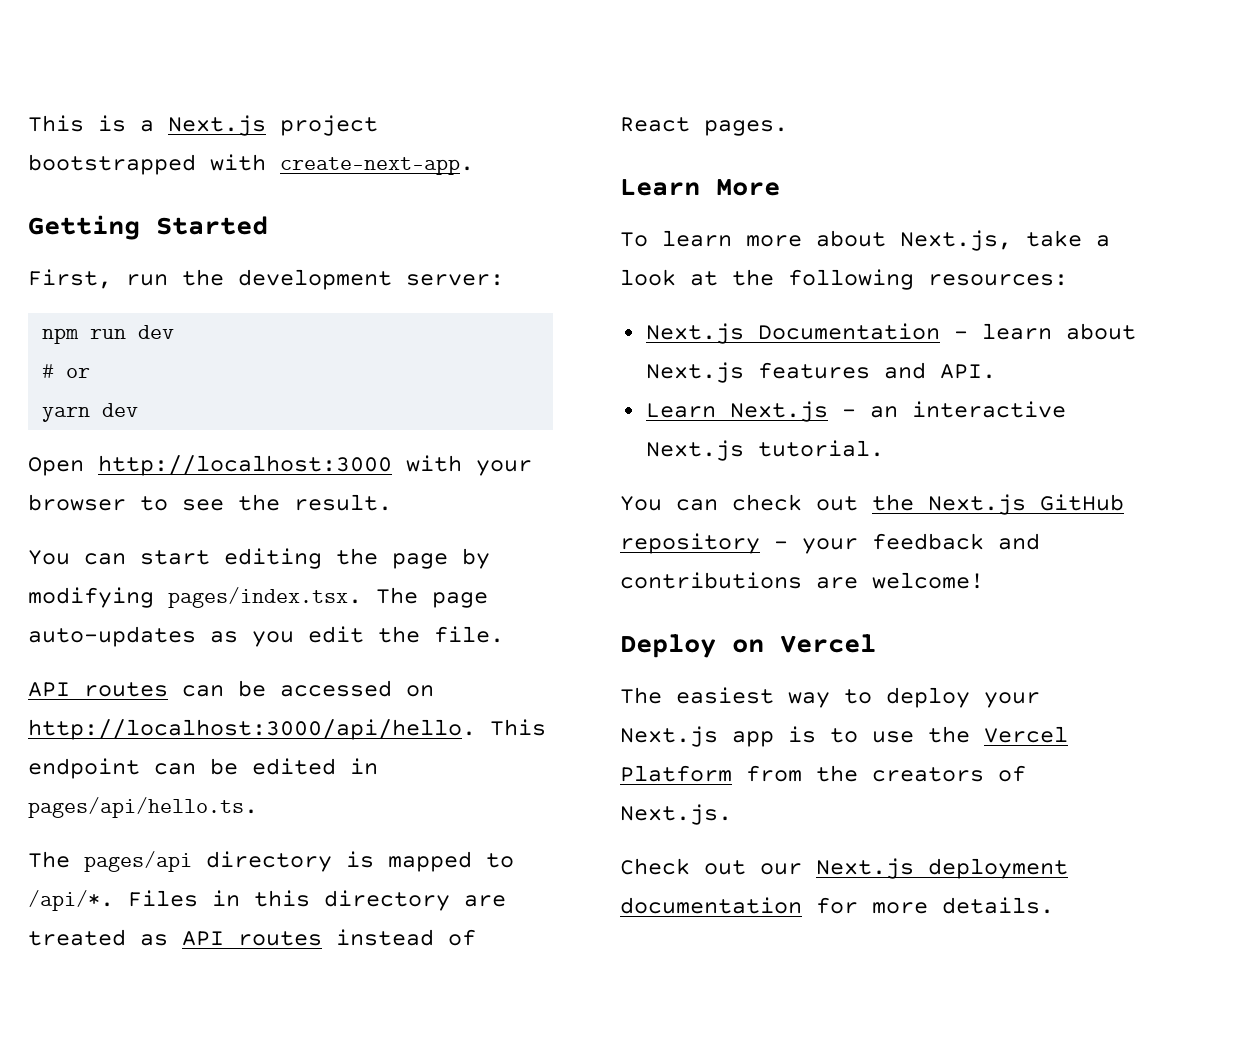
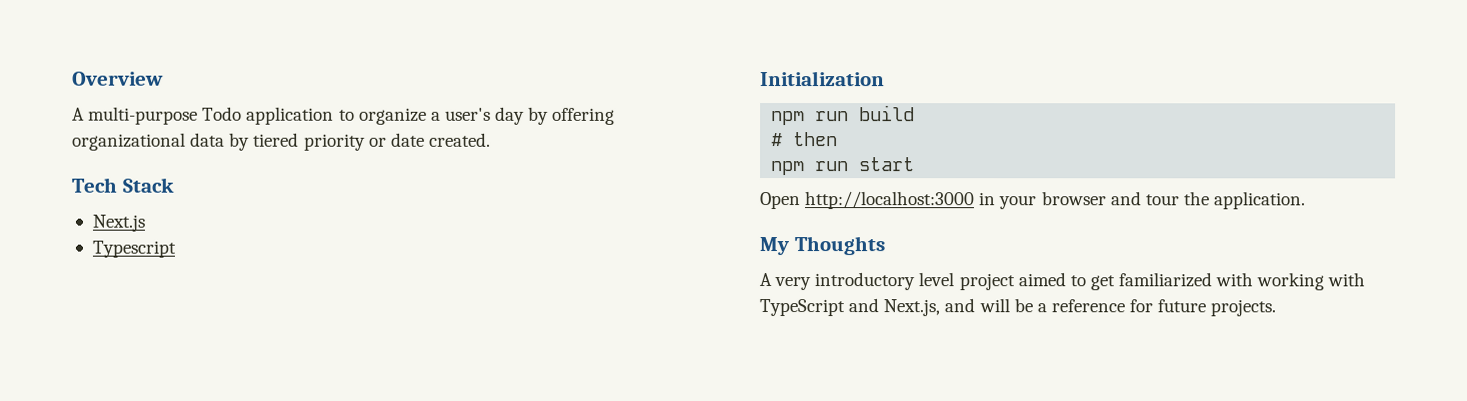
[28,115,378,136] [28,154,474,175] [28,215,268,240] [28,269,504,290] [42,325,175,344] This is a Next.js project bootstrapped with create-next-app. // Getting Started // First, run the development server: // npm run dev -> [72,71,164,86] [72,106,616,125] [72,132,491,151] [72,177,175,193] [91,214,145,232] [91,240,176,258] [760,71,885,87] [771,105,916,126] Overview // A multi-purpose Todo application to organize a user's day by offering organizational data by tiered priority or date created. // Tech Stack // Next.js // Typescript // Initialization // npm run build
[66,368,91,378] [42,403,139,422] or // yarn dev -> [793,132,839,147] [771,157,916,176] then // npm run start
[406,455,462,472] with -> [978,192,997,206] in
[140,494,392,511] [28,548,490,569] [28,587,488,608] [28,626,504,647] [28,680,434,697] [28,719,546,740] [28,758,378,779] [28,797,258,818] [28,851,514,872] [28,890,506,911] [28,929,476,946] [620,117,788,136] [620,179,780,196] [620,230,1110,251] [620,269,1068,290] [645,323,1136,344] [645,362,996,383] [645,401,1066,422] [645,440,884,461] [620,494,1124,515] [620,533,1040,554] [620,572,984,589] [620,634,876,658] [620,687,1040,708] [620,726,1068,747] [620,765,1026,782] [620,804,732,825] [620,858,1068,879] [620,897,1054,914] to see the result. // You can start editing the page by modifying pages/index.tsx. The page auto-updates as you edit the file. // API routes can be accessed on http://localhost:3000/api/hello. This endpoint can be edited in pages/api/hello.ts. // The pages/api directory is mapped to /api/*. Files in this directory are treated as API routes instead of React pages. // Learn More // To learn more about Next.js, take a look at the following resources: // Next.js Documentation - learn about Next.js features and API. // Learn Next.js - an interactive Next.js tutorial. // You can check out the Next.js GitHub repository - your feedback and contributions are welcome! // Deploy on Vercel // The easiest way to deploy your Next.js app is to use the Vercel Platform from the creators of Next.js. // Check out our Next.js deployment documentation for more details. -> [1109,191,1307,210] [759,236,885,256] [759,272,1366,291] [759,298,1277,317] and tour the application. // My Thoughts // A very introductory level project aimed to get familiarized with working with TypeScript and Next.js, and will be a reference for future projects.

